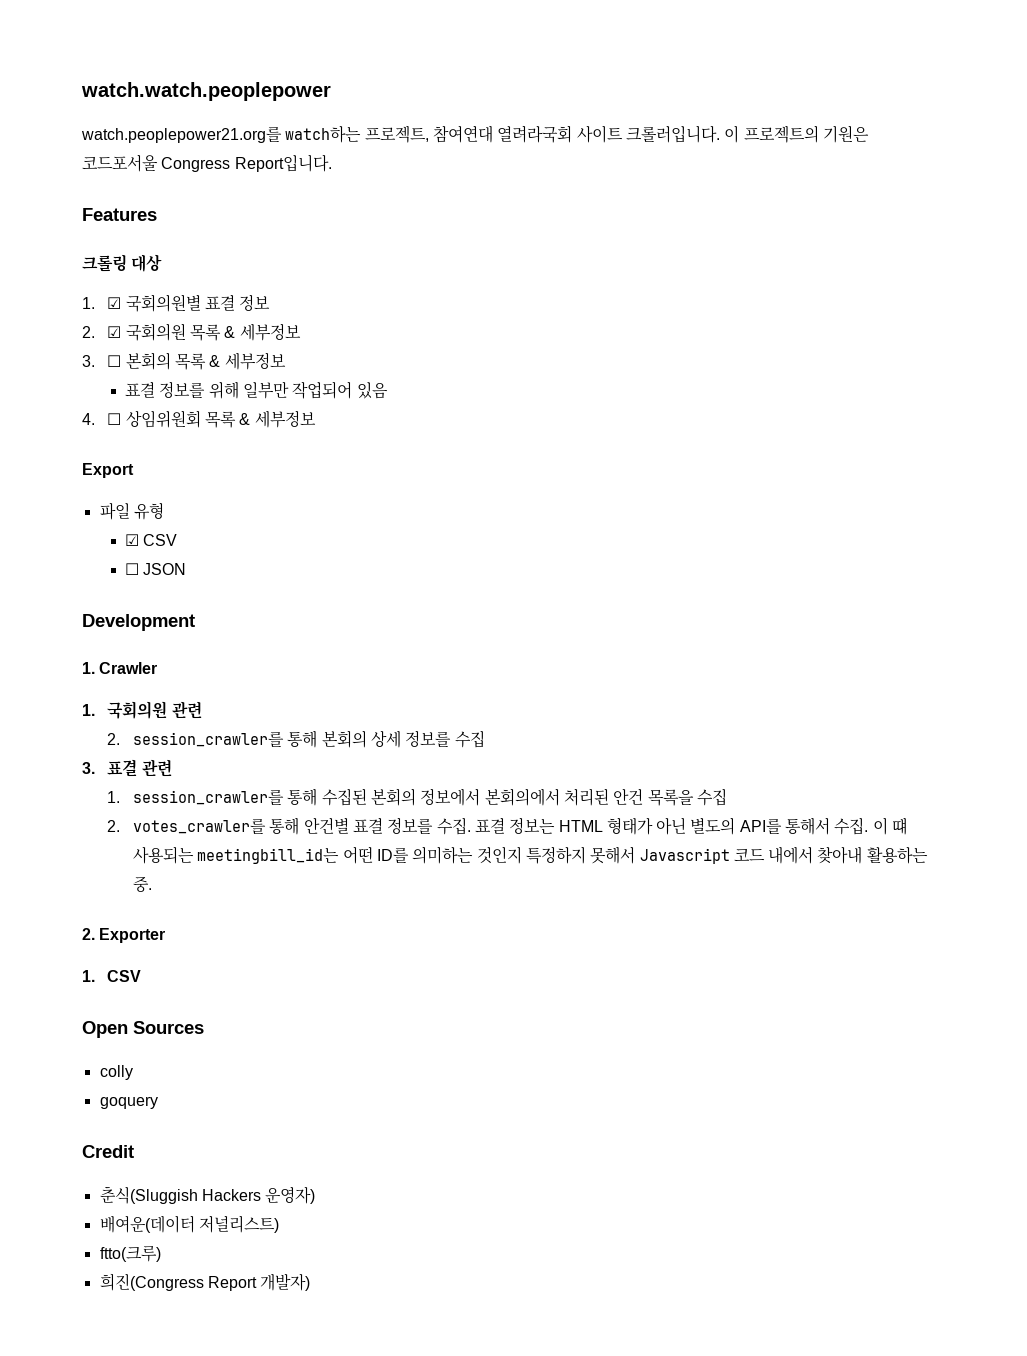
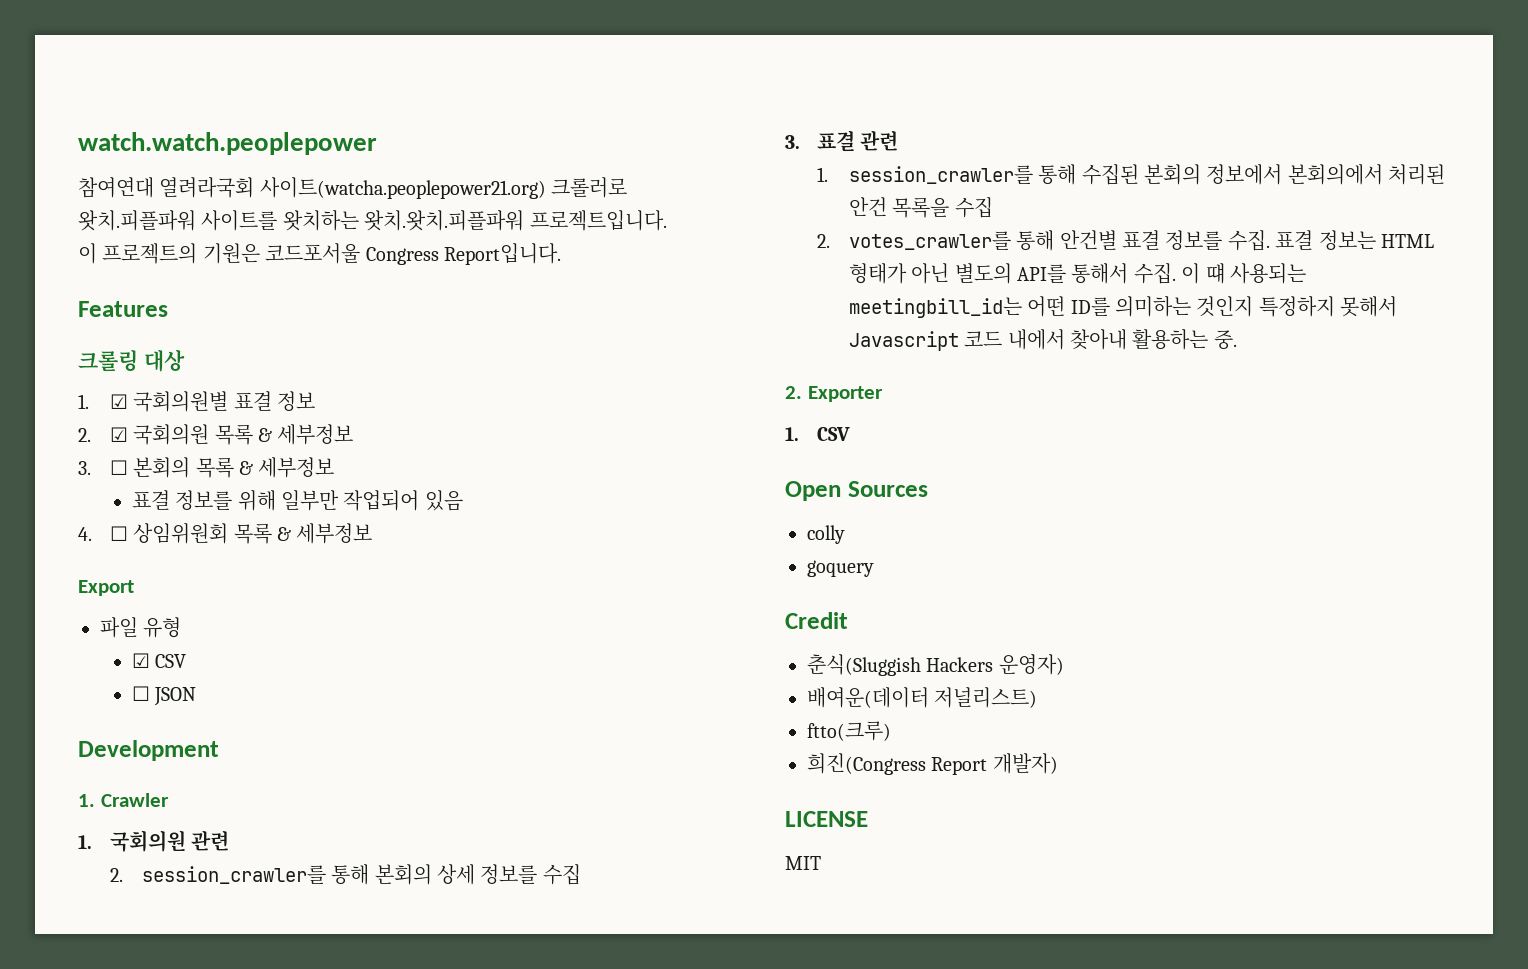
[81,125,720,143] watch.peoplepower21.org를 watch하는 프로젝트, 참여연대 열려라국회 사이트 크롤러입니다. -> [78,177,628,199] [78,210,667,231] 참여연대 열려라국회 사이트(watcha.peoplepower21.org) 크롤러로 왓치.피플파워 사이트를 왓치하는 왓치.왓치.피플파워 프로젝트입니다. //
(311, 1282) none -> [785,811,868,827] [785,856,821,870] // LICENSE // MIT

